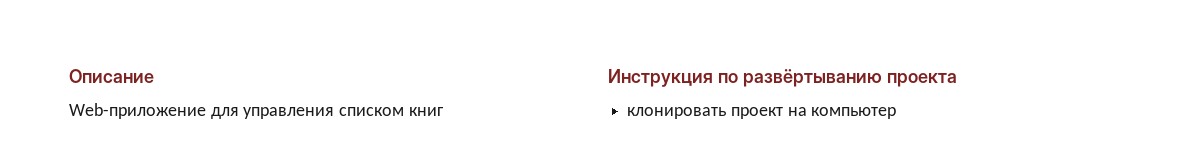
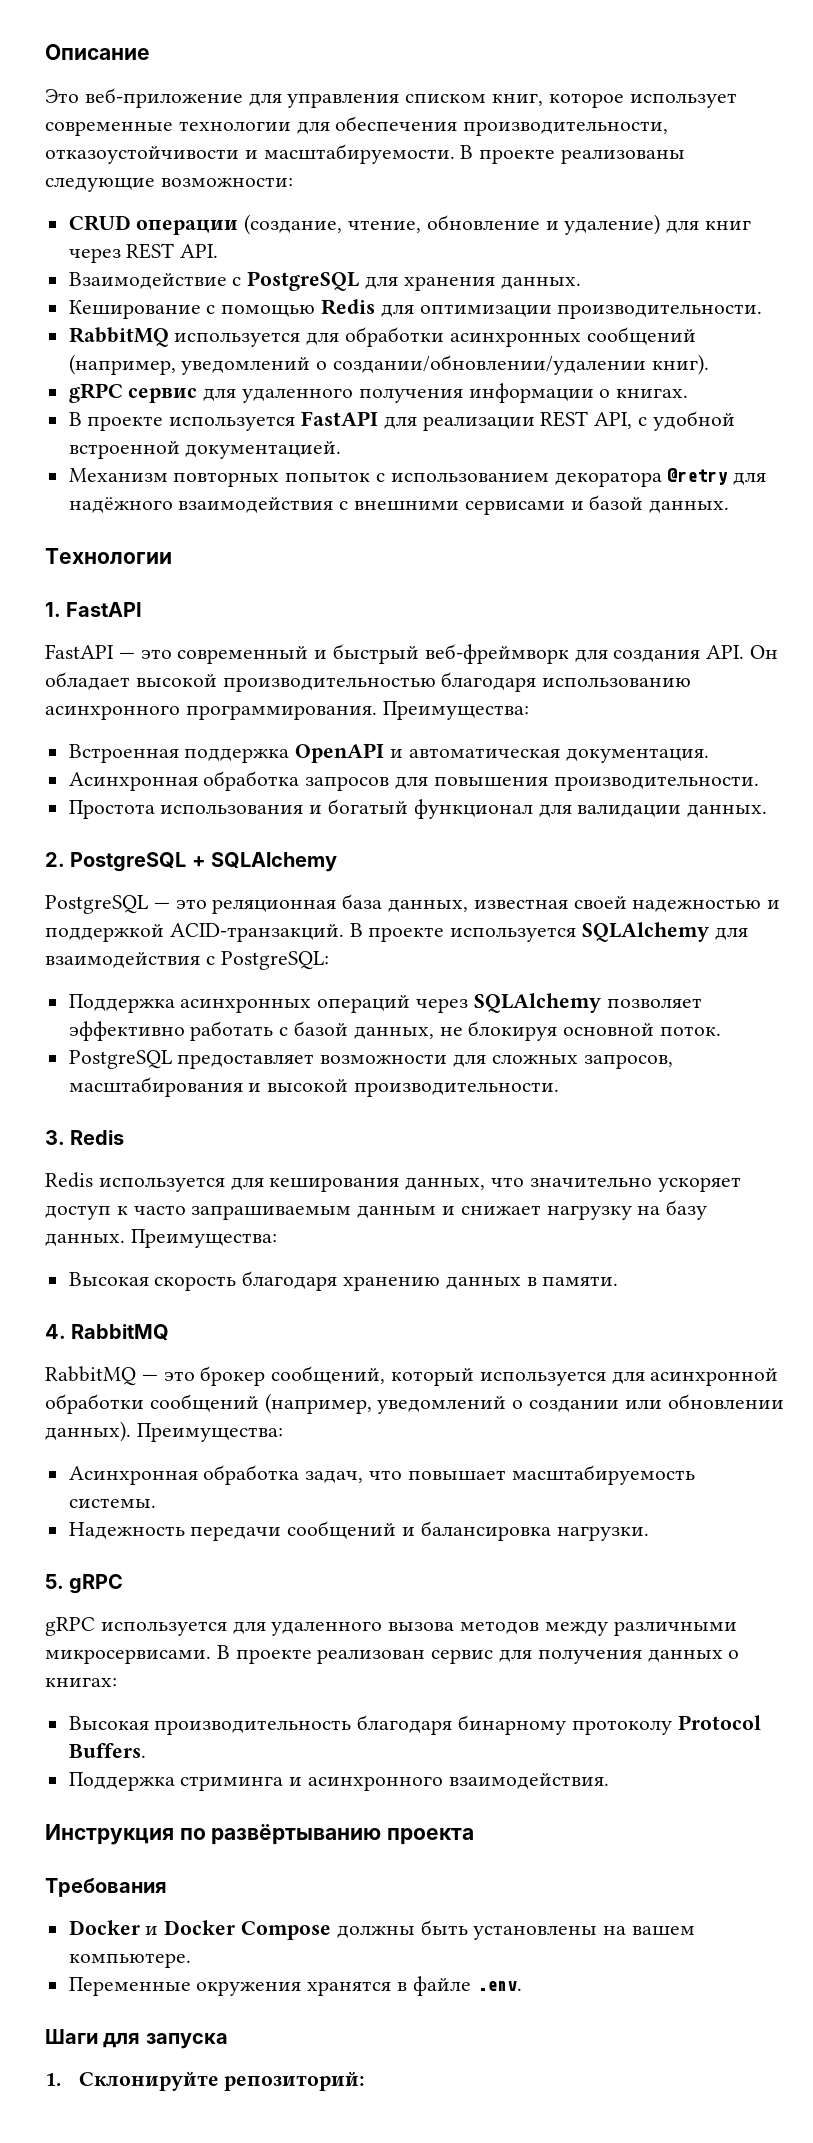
[69,103,206,119] Web-приложение -> [45,88,243,108] Это веб-приложение
[408,107,444,116] [608,69,957,87] [627,107,897,119] книг // Инструкция по развёртыванию проекта // клонировать проект на компьютер -> [492,93,737,108] [45,116,669,136] [45,144,686,164] [45,177,293,192] [68,214,752,235] [68,243,219,263] [68,271,581,291] [68,299,763,319] [68,327,696,347] [68,354,709,375] [68,383,689,403] [68,411,735,431] [68,441,342,459] [68,468,767,487] [68,495,730,515] [45,548,172,564] [45,602,143,617] [45,644,779,664] [45,672,692,692] [45,701,529,720] [68,743,709,763] [68,771,759,791] [68,799,768,819] [45,852,338,872] [45,894,781,914] [45,922,748,942] [45,951,329,970] [68,993,702,1013] [68,1021,722,1041] [68,1050,673,1069] [68,1077,560,1097] [45,1130,125,1145] [45,1172,741,1192] [45,1200,708,1220] [45,1229,277,1248] [68,1271,619,1291] [45,1324,170,1341] [45,1366,779,1386] [45,1393,784,1414] [45,1421,283,1442] [68,1465,695,1485] [68,1498,156,1508] [68,1521,649,1541] [45,1574,124,1594] [45,1617,737,1636] [45,1645,740,1664] [45,1677,117,1687] [68,1715,761,1735] [68,1743,146,1758] [68,1772,609,1791] [45,1824,475,1845] [45,1878,167,1897] [68,1920,696,1940] [68,1953,191,1968] [68,1976,522,1996] [45,2029,228,2049] [45,2071,366,2091] книг, которое использует современные технологии для обеспечения производительности, отказоустойчивости и масштабируемости. В проекте реализованы следующие возможности: // CRUD операции (создание, чтение, обновление и удаление) для книг через REST API. // Взаимодействие с PostgreSQL для хранения данных. // Кеширование с помощью Redis для оптимизации производительности. // RabbitMQ используется для обработки асинхронных сообщений (например, уведомлений о создании/обновлении/удалении книг). // gRPC сервис для удаленного получения информации о книгах. // В проекте используется FastAPI для реализации REST API, с удобной встроенной документацией. // Механизм повторных попыток с использованием декоратора @retry для надёжного взаимодействия с внешними сервисами и базой данных. // Технологии // 1. FastAPI // FastAPI — это современный и быстрый веб-фреймворк для создания API. Он обладает высокой производительностью благодаря использованию асинхронного программирования. Преимущества: // Встроенная поддержка OpenAPI и автоматическая документация. // Асинхронная обработка запросов для повышения производительности. // Простота использования и богатый функционал для валидации данных. // 2. PostgreSQL + SQLAlchemy // PostgreSQL — это реляционная база данных, известная своей надежностью и поддержкой ACID-транзакций. В проекте используется SQLAlchemy для взаимодействия с PostgreSQL: // Поддержка асинхронных операций через SQLAlchemy позволяет эффективно работать с базой данных, не блокируя основной поток. // PostgreSQL предоставляет возможности для сложных запросов, масштабирования и высокой производительности. // 3. Redis // Redis используется для кеширования данных, что значительно ускоряет доступ к часто запрашиваемым данным и снижает нагрузку на базу данных. Преимущества: // Высокая скорость благодаря хранению данных в памяти. // 4. RabbitMQ // RabbitMQ — это брокер сообщений, который используется для асинхронной обработки сообщений (например, уведомлений о создании или обновлении данных). Преимущества: // Асинхронная обработка задач, что повышает масштабируемость системы. // Надежность передачи сообщений и балансировка нагрузки. // 5. gRPC // gRPC используется для удаленного вызова методов между различными микросервисами. В проекте реализован сервис для получения данных о книгах: // Высокая производительность благодаря бинарному протоколу Protocol Buffers. // Поддержка стриминга и асинхронного взаимодействия. // Инструкция по развёртыванию проекта // Требования // Docker и Docker Compose должны быть установлены на вашем компьютере. // Переменные окружения хранятся в файле .env. // Шаги для запуска // 1. Склонируйте репозиторий:

